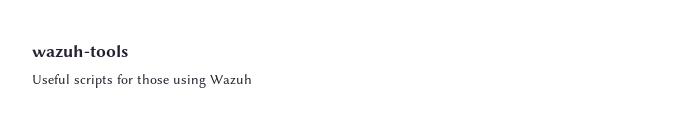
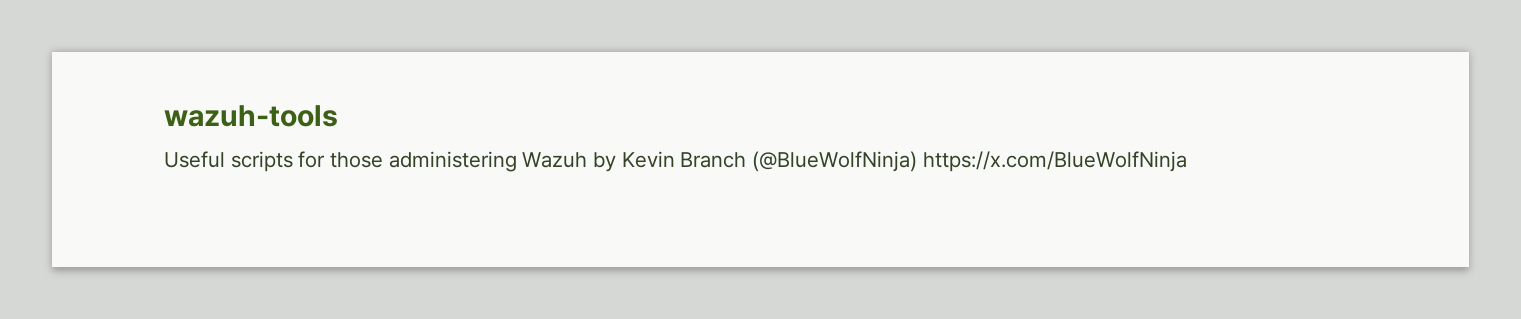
[173,74,252,88] using Wazuh -> [388,151,1187,172] administering Wazuh by Kevin Branch (@BlueWolfNinja) https://x.com/BlueWolfNinja

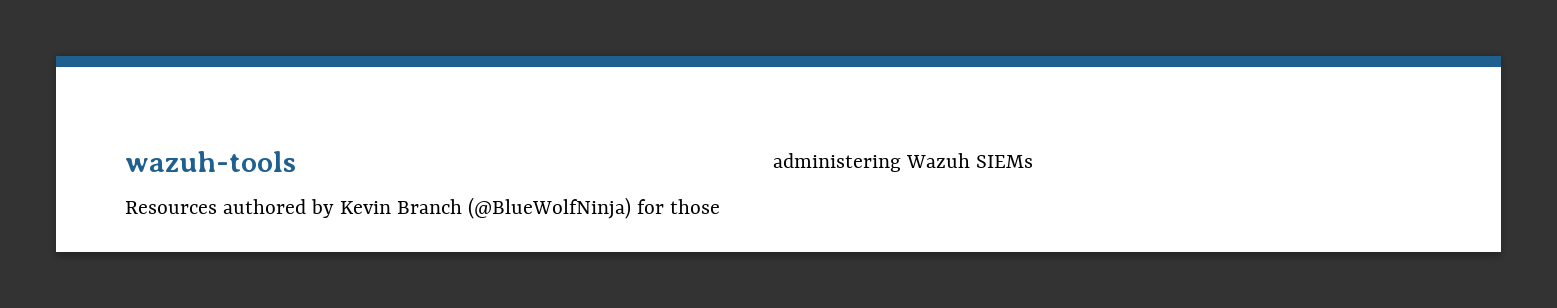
[164,151,1187,172] Useful scripts for those administering Wazuh by Kevin Branch (@BlueWolfNinja) https://x.com/BlueWolfNinja -> [125,197,721,219] [773,153,1034,172] Resources authored by Kevin Branch (@BlueWolfNinja) for those administering Wazuh SIEMs

